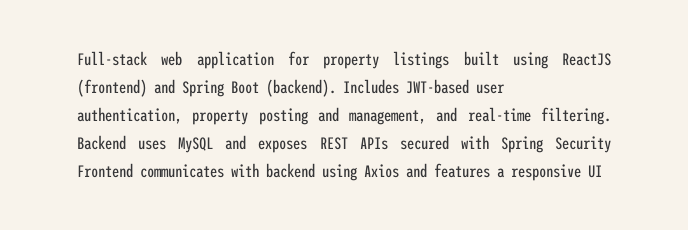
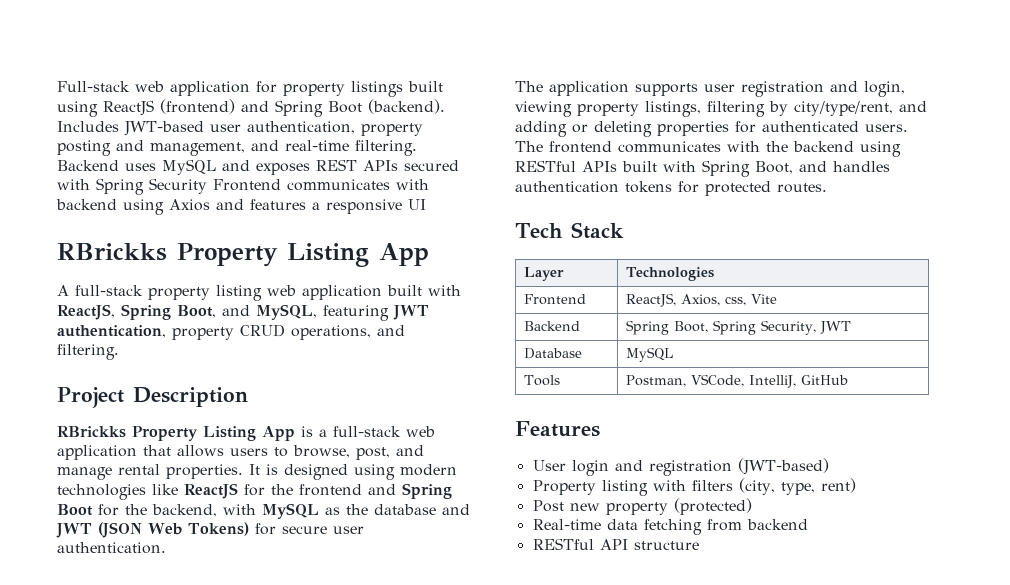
(602, 171) none -> [57,243,429,267] [57,285,461,301] [57,304,429,321] [57,324,405,340] [57,344,119,360] [57,387,248,408] [57,426,435,441] [57,445,424,460] [57,464,457,480] [57,483,452,500] [57,503,470,519] [56,522,364,538] [57,542,166,554] [515,81,905,97] [515,101,927,117] [515,121,908,137] [515,141,901,157] [515,160,890,177] [515,181,827,196] [515,222,624,239] [523,267,564,281] [625,267,714,281] [523,294,586,305] [625,293,777,307] [523,321,580,331] [625,320,851,335] [523,348,582,359] [625,347,673,362] [523,375,560,386] [625,374,848,388] [515,421,600,437] [532,458,829,476] [532,478,856,496] [532,498,752,515] [532,519,808,535] [532,538,699,550] // RBrickks Property Listing App // A full-stack property listing web application built with ReactJS, Spring Boot, and MySQL, featuring JWT authentication, property CRUD operations, and filtering. // Project Description // RBrickks Property Listing App is a full-stack web application that allows users to browse, post, and manage rental properties. It is designed using modern technologies like ReactJS for the frontend and Spring Boot for the backend, with MySQL as the database and JWT (JSON Web Tokens) for secure user authentication. // The application supports user registration and login, viewing property listings, filtering by city/type/rent, and adding or deleting properties for authenticated users. The frontend communicates with the backend using RESTful APIs built with Spring Boot, and handles authentication tokens for protected routes. // Tech Stack // Layer | Technologies // Frontend | ReactJS, Axios, css, Vite // Backend | Spring Boot, Spring Security, JWT // Database | MySQL // Tools | Postman, VSCode, IntelliJ, GitHub // Features // User login and registration (JWT-based) // Property listing with filters (city, type, rent) // Post new property (protected) // Real-time data fetching from backend // RESTful API structure

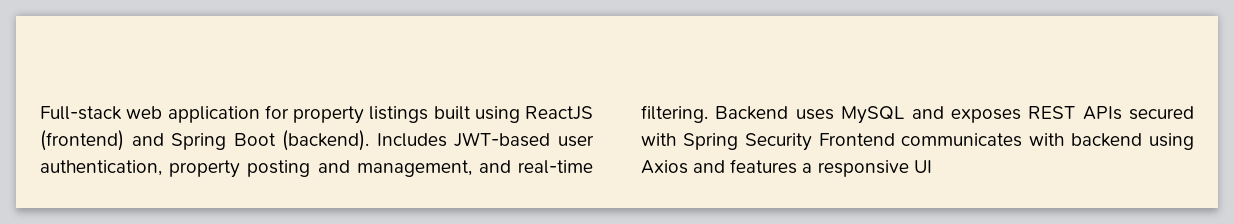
[57,243,429,267] [57,285,461,301] [57,304,429,321] [57,324,405,340] [57,344,119,360] [57,387,248,408] [57,426,435,441] [57,445,424,460] [57,464,457,480] [57,483,452,500] [57,503,470,519] [56,522,364,538] [57,542,166,554] [515,81,905,97] [515,101,927,117] [515,121,908,137] [515,141,901,157] [515,160,890,177] [515,181,827,196] [515,222,624,239] [523,267,564,281] [625,267,714,281] [523,294,586,305] [625,293,777,307] [523,321,580,331] [625,320,851,335] [523,348,582,359] [625,347,673,362] [523,375,560,386] [625,374,848,388] [515,421,600,437] [532,458,829,476] [532,478,856,496] [532,498,752,515] [532,519,808,535] [532,538,699,550] // RBrickks Property Listing App // A full-stack property listing web application built with ReactJS, Spring Boot, and MySQL, featuring JWT authentication, property CRUD operations, and filtering. // Project Description // RBrickks Property Listing App is a full-stack web application that allows users to browse, post, and manage rental properties. It is designed using modern technologies like ReactJS for the frontend and Spring Boot for the backend, with MySQL as the database and JWT (JSON Web Tokens) for secure user authentication. // The application supports user registration and login, viewing property listings, filtering by city/type/rent, and adding or deleting properties for authenticated users. The frontend communicates with the backend using RESTful APIs built with Spring Boot, and handles authentication tokens for protected routes. // Tech Stack // Layer | Technologies // Frontend | ReactJS, Axios, css, Vite // Backend | Spring Boot, Spring Security, JWT // Database | MySQL // Tools | Postman, VSCode, IntelliJ, GitHub // Features // User login and registration (JWT-based) // Property listing with filters (city, type, rent) // Post new property (protected) // Real-time data fetching from backend // RESTful API structure -> (932, 166) none

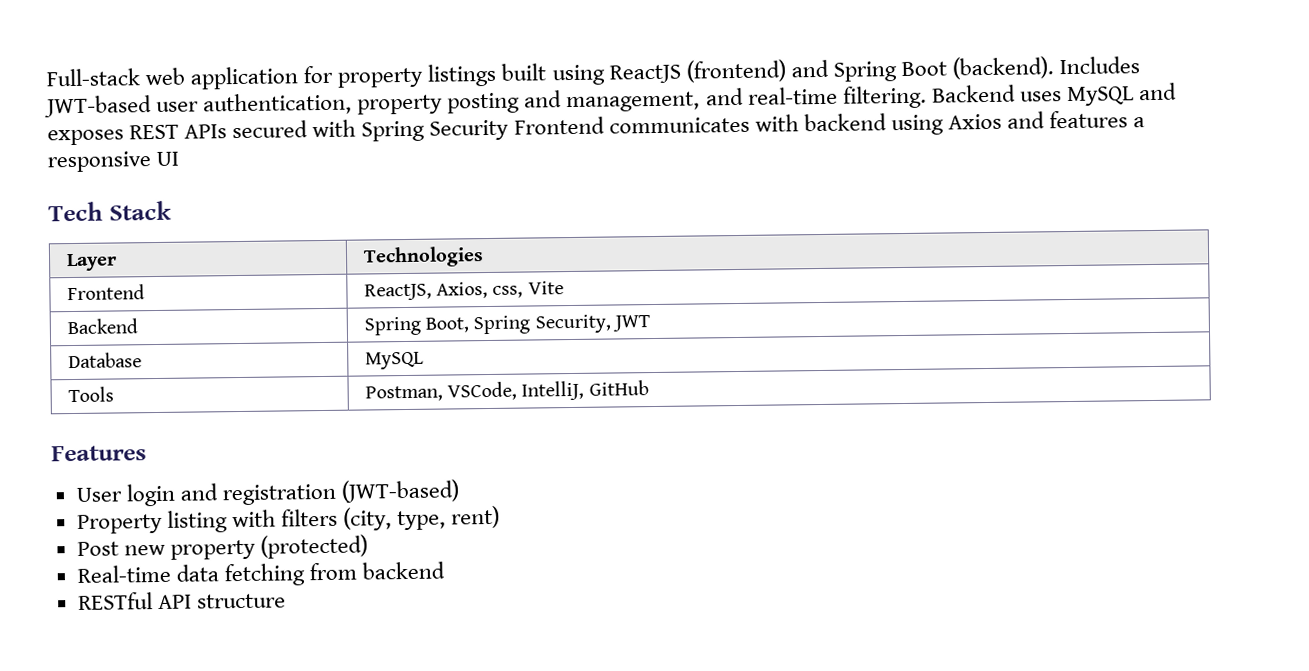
(932, 166) none -> [48,200,172,222] [65,253,117,272] [362,246,484,268] [66,284,145,301] [363,281,564,301] [66,318,138,335] [363,314,651,336] [67,352,142,369] [364,351,424,370] [67,386,114,403] [364,380,649,402] [51,445,147,462] [75,479,460,507] [76,505,501,534] [76,534,368,560] [76,561,446,587] [77,592,286,610] // Tech Stack // Layer | Technologies // Frontend | ReactJS, Axios, css, Vite // Backend | Spring Boot, Spring Security, JWT // Database | MySQL // Tools | Postman, VSCode, IntelliJ, GitHub // Features // User login and registration (JWT-based) // Property listing with filters (city, type, rent) // Post new property (protected) // Real-time data fetching from backend // RESTful API structure

